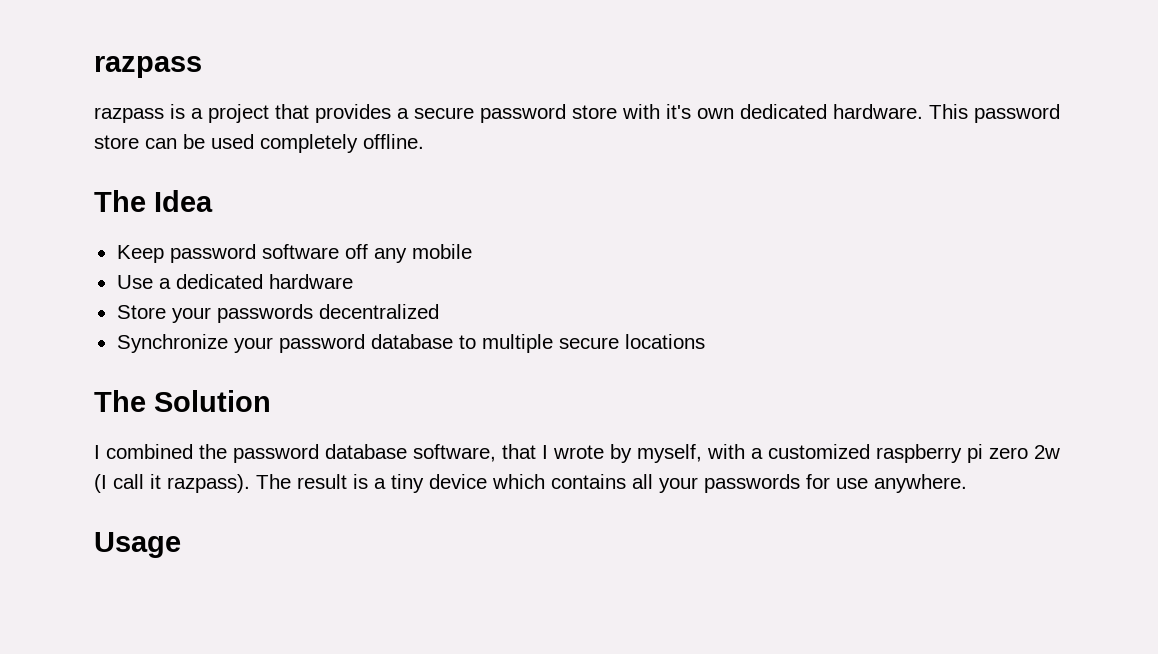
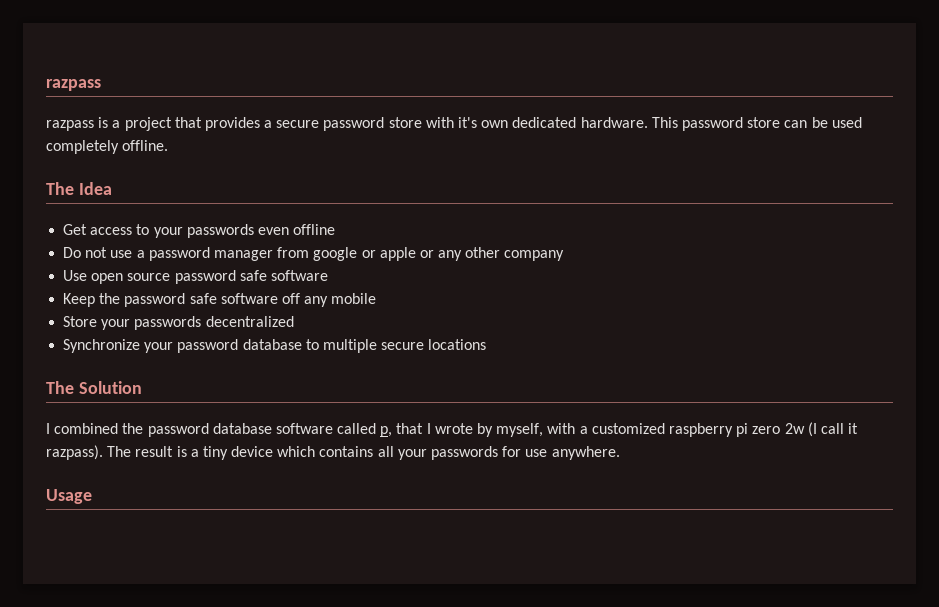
[116,244,256,263] Keep password -> [63,224,336,238] [63,247,565,261] [63,270,328,284] [63,293,217,307] Get access to your passwords even offline // Do not use a password manager from google or apple or any other company // Use open source password safe software // Keep the password safe
[116,274,353,289] // Use a dedicated hardware -> (377, 298) none
[413,444,496,462] software, -> [275,423,393,437] software called p,

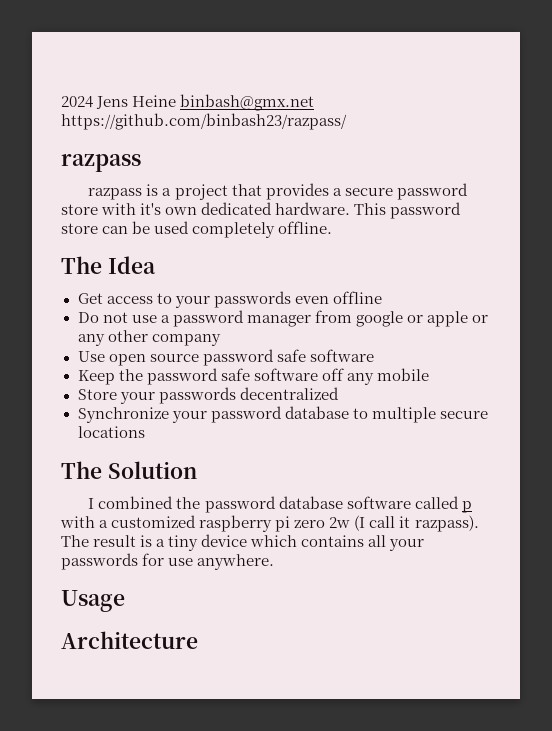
(46, 85) none -> [61,94,315,111] [61,113,347,130] 2024 Jens Heine binbash@gmx.net https://github.com/binbash23/razpass/ //
[380,423,544,437] p, that I wrote by myself, -> [461,501,472,513] p
(92, 496) none -> [61,631,198,649] // Architecture

